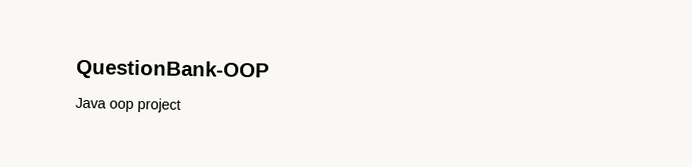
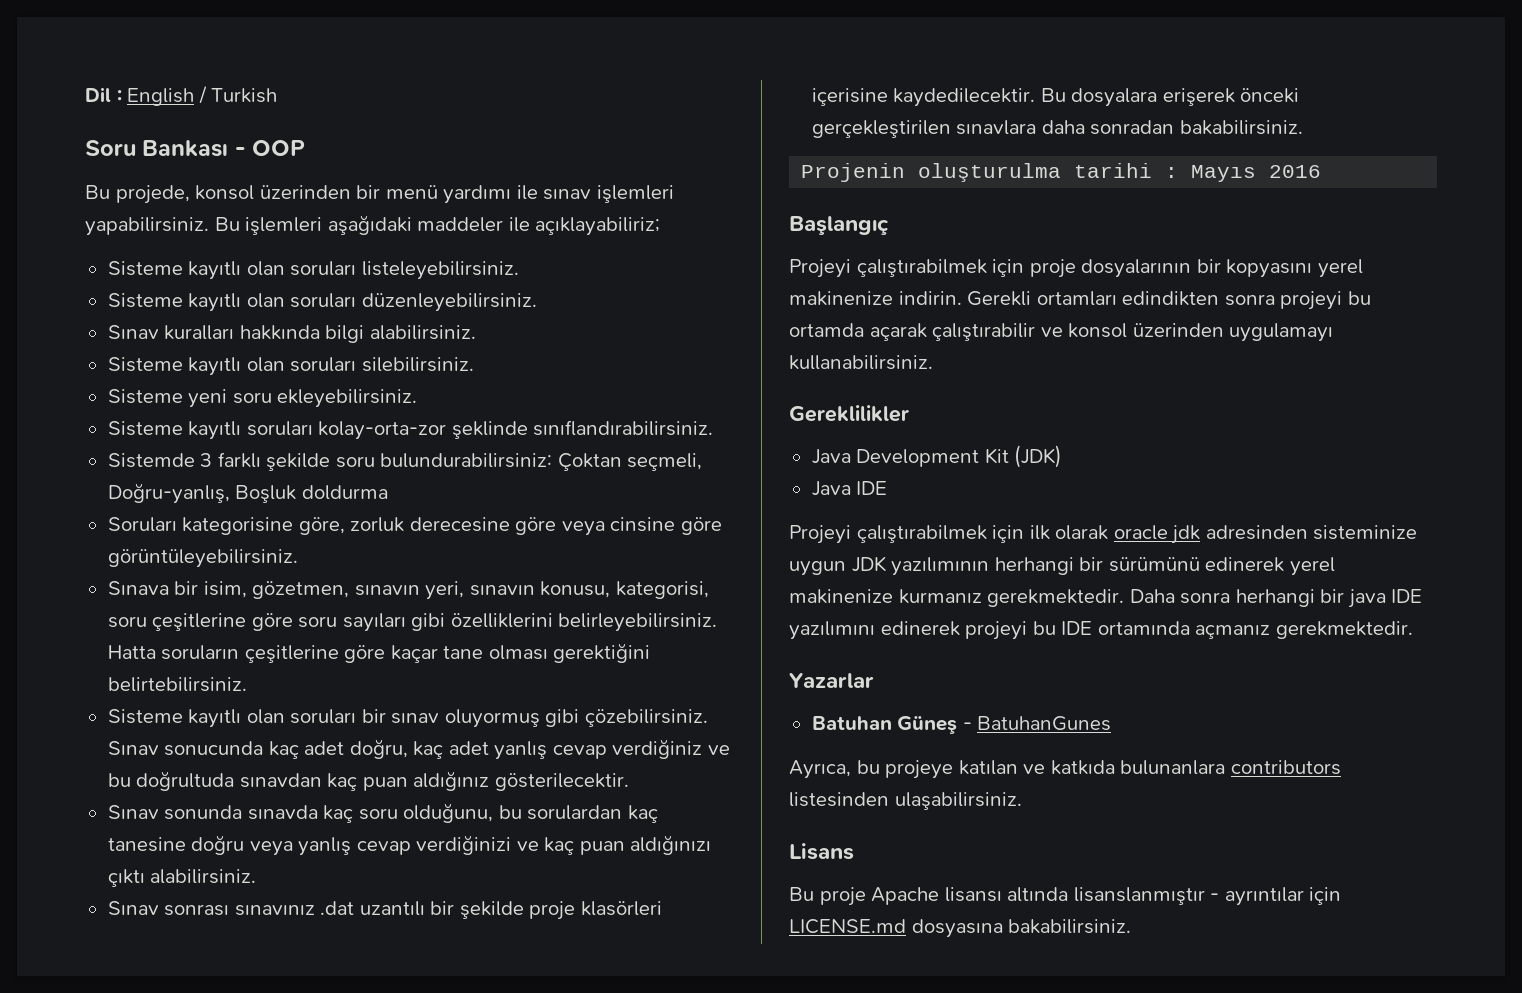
[76,58,270,82] [75,97,181,113] QuestionBank-OOP // Java oop project -> [85,86,278,106] [85,140,306,157] [85,185,674,204] [85,215,661,236] [107,261,519,280] [107,293,537,312] [107,325,476,343] [107,357,474,376] [107,389,418,408] [107,420,714,440] [107,452,703,471] [107,483,388,504] [107,517,722,536] [107,549,298,568] [107,581,709,600] [107,613,718,632] [107,643,651,663] [107,677,247,692] [107,709,708,728] [107,739,730,760] [107,771,629,791] [107,803,658,823] [107,835,712,856] [107,869,257,887] [107,901,662,920] [811,88,1300,107] [811,120,1303,138] [801,163,1322,182] [789,216,889,235] [789,259,1363,278] [789,291,1371,310] [789,323,1334,342] [789,355,933,370] [789,405,909,422] [811,445,1063,468] [811,481,888,496] [789,525,1418,544] [789,556,1335,576] [789,589,1423,608] [789,621,1413,640] [789,673,874,688] [811,716,1112,734] [789,760,1341,779] [789,792,1022,810] [789,843,854,860] [789,887,1342,906] [789,919,1132,938] Dil : English / Turkish // Soru Bankası - OOP // Bu projede, konsol üzerinden bir menü yardımı ile sınav işlemleri yapabilirsiniz. Bu işlemleri aşağıdaki maddeler ile açıklayabiliriz; // Sisteme kayıtlı olan soruları listeleyebilirsiniz. // Sisteme kayıtlı olan soruları düzenleyebilirsiniz. // Sınav kuralları hakkında bilgi alabilirsiniz. // Sisteme kayıtlı olan soruları silebilirsiniz. // Sisteme yeni soru ekleyebilirsiniz. // Sisteme kayıtlı soruları kolay-orta-zor şeklinde sınıflandırabilirsiniz. // Sistemde 3 farklı şekilde soru bulundurabilirsiniz: Çoktan seçmeli, Doğru-yanlış, Boşluk doldurma // Soruları kategorisine göre, zorluk derecesine göre veya cinsine göre görüntüleyebilirsiniz. // Sınava bir isim, gözetmen, sınavın yeri, sınavın konusu, kategorisi, soru çeşitlerine göre soru sayıları gibi özelliklerini belirleyebilirsiniz. Hatta soruların çeşitlerine göre kaçar tane olması gerektiğini belirtebilirsiniz. // Sisteme kayıtlı olan soruları bir sınav oluyormuş gibi çözebilirsiniz. Sınav sonucunda kaç adet doğru, kaç adet yanlış cevap verdiğiniz ve bu doğrultuda sınavdan kaç puan aldığınız gösterilecektir. // Sınav sonunda sınavda kaç soru olduğunu, bu sorulardan kaç tanesine doğru veya yanlış cevap verdiğinizi ve kaç puan aldığınızı çıktı alabilirsiniz. // Sınav sonrası sınavınız .dat uzantılı bir şekilde proje klasörleri içerisine kaydedilecektir. Bu dosyalara erişerek önceki gerçekleştirilen sınavlara daha sonradan bakabilirsiniz. // Projenin oluşturulma tarihi : Mayıs 2016 // Başlangıç // Projeyi çalıştırabilmek için proje dosyalarının bir kopyasını yerel makinenize indirin. Gerekli ortamları edindikten sonra projeyi bu ortamda açarak çalıştırabilir ve konsol üzerinden uygulamayı kullanabilirsiniz. // Gereklilikler // Java Development Kit (JDK) // Java IDE // Projeyi çalıştırabilmek için ilk olarak oracle jdk adresinden sisteminize uygun JDK yazılımının herhangi bir sürümünü edinerek yerel makinenize kurmanız gerekmektedir. Daha sonra herhangi bir java IDE yazılımını edinerek projeyi bu IDE ortamında açmanız gerekmektedir. // Yazarlar // Batuhan Güneş - BatuhanGunes // Ayrıca, bu projeye katılan ve katkıda bulunanlara contributors listesinden ulaşabilirsiniz. // Lisans // Bu proje Apache lisansı altında lisanslanmıştır - ayrıntılar için LICENSE.md dosyasına bakabilirsiniz.

